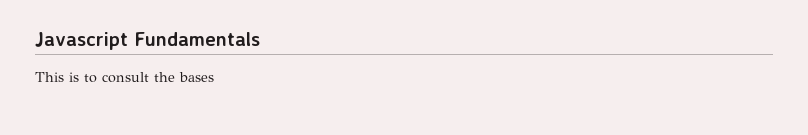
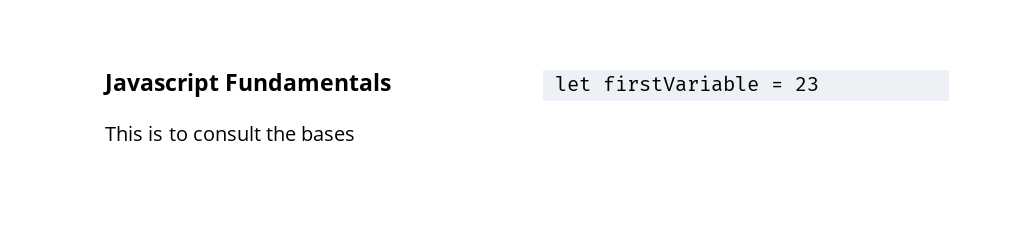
(214, 77) none -> [554,75,819,92] // let firstVariable = 23

